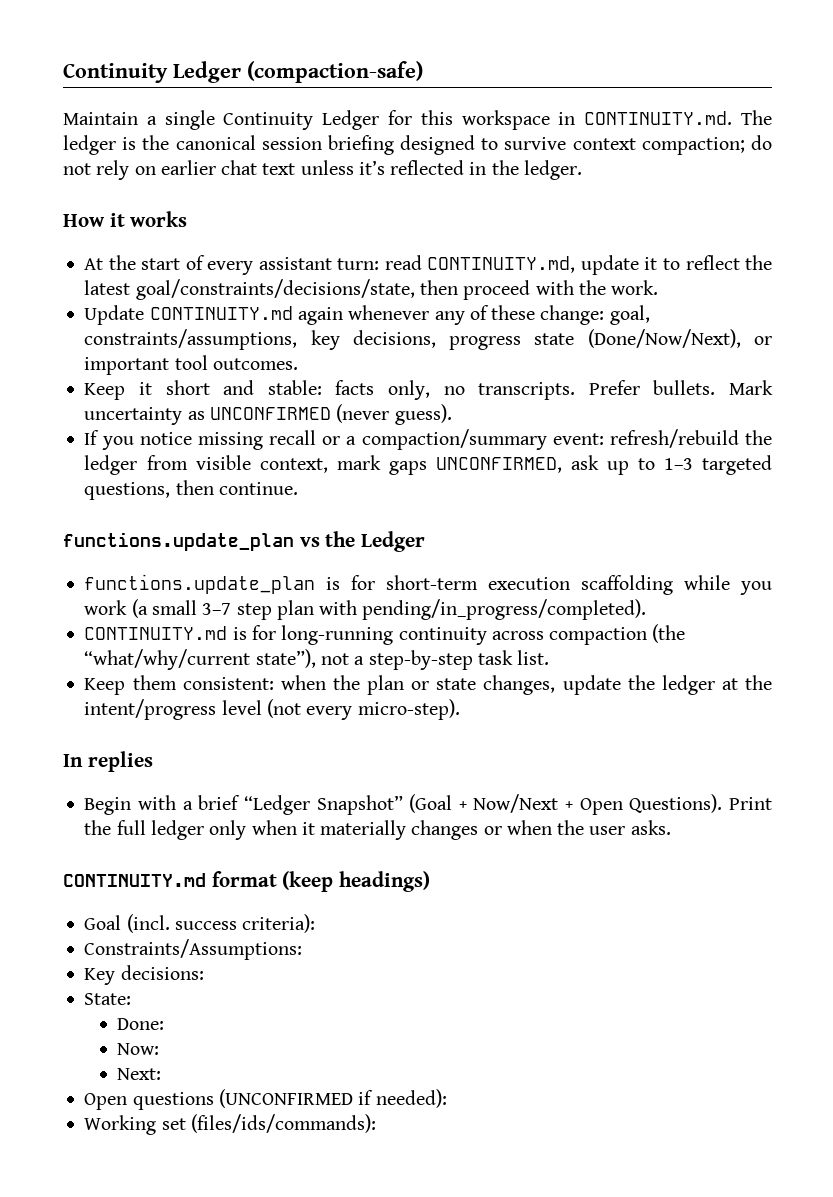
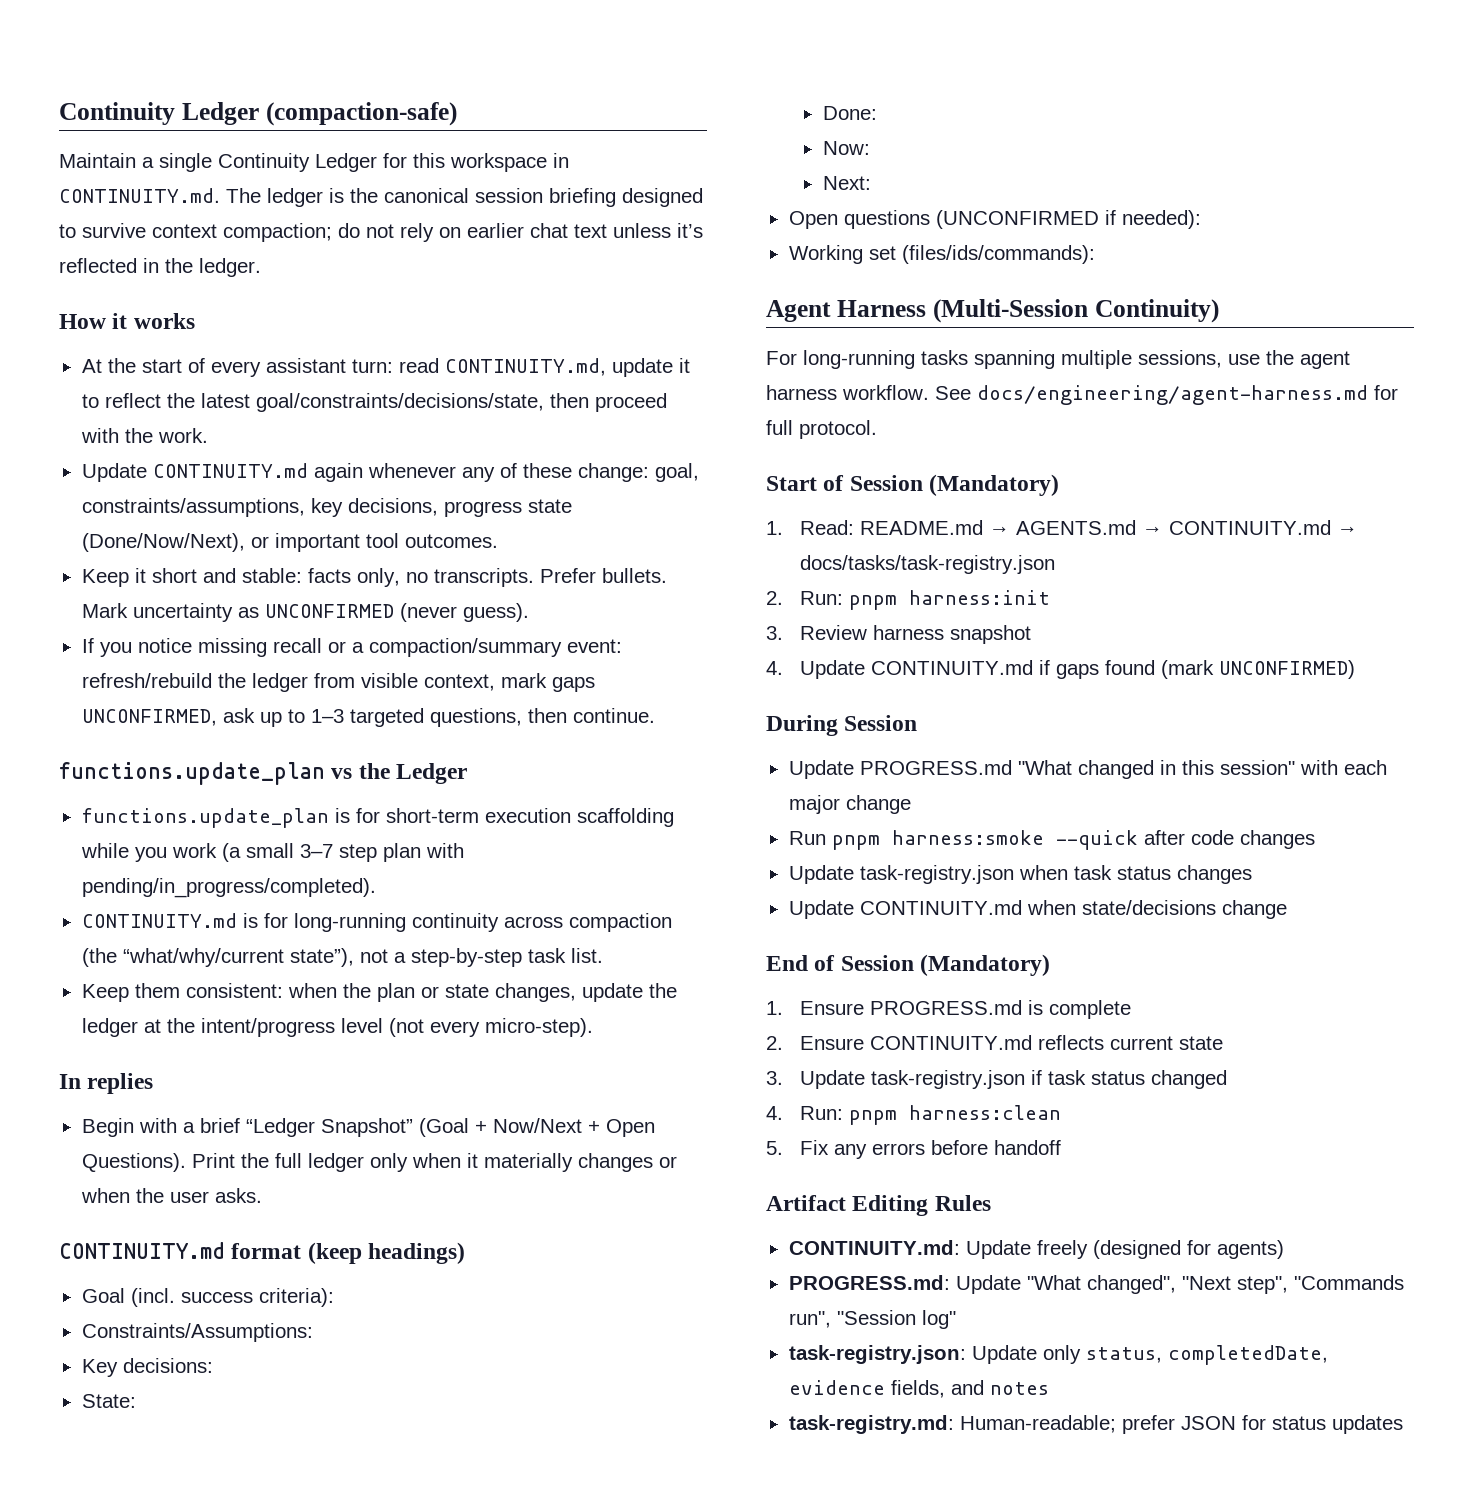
(376, 1123) none -> [766,299,1219,323] [766,350,1350,369] [766,385,1398,405] [766,420,877,439] [766,474,1060,496] [766,520,1359,535] [800,555,1056,574] [766,590,1051,610] [766,625,1032,644] [766,660,1356,679] [766,715,918,736] [788,760,1387,779] [788,795,911,814] [788,830,1315,850] [788,865,1252,884] [788,900,1287,919] [766,954,1051,976] [766,1000,1132,1019] [766,1035,1224,1050] [766,1070,1228,1089] [766,1105,1062,1125] [766,1140,1062,1159] [766,1195,991,1216] [788,1240,1284,1259] [788,1275,1404,1294] [788,1310,956,1329] [788,1345,1328,1365] [788,1380,1049,1398] [788,1415,1403,1434] // Agent Harness (Multi-Session Continuity) // For long-running tasks spanning multiple sessions, use the agent harness workflow. See docs/engineering/agent-harness.md for full protocol. // Start of Session (Mandatory) // 1. Read: README.md → AGENTS.md → CONTINUITY.md → docs/tasks/task-registry.json // 2. Run: pnpm harness:init // 3. Review harness snapshot // 4. Update CONTINUITY.md if gaps found (mark UNCONFIRMED) // During Session // Update PROGRESS.md "What changed in this session" with each major change // Run pnpm harness:smoke --quick after code changes // Update task-registry.json when task status changes // Update CONTINUITY.md when state/decisions change // End of Session (Mandatory) // 1. Ensure PROGRESS.md is complete // 2. Ensure CONTINUITY.md reflects current state // 3. Update task-registry.json if task status changed // 4. Run: pnpm harness:clean // 5. Fix any errors before handoff // Artifact Editing Rules // CONTINUITY.md: Update freely (designed for agents) // PROGRESS.md: Update "What changed", "Next step", "Commands run", "Session log" // task-registry.json: Update only status, completedDate, evidence fields, and notes // task-registry.md: Human-readable; prefer JSON for status updates

